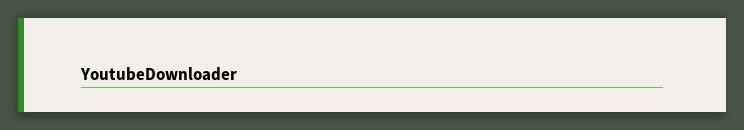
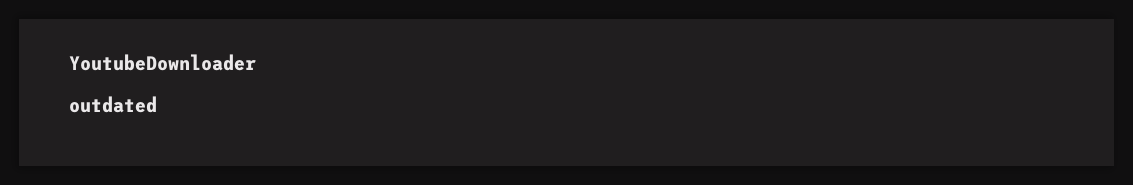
(237, 74) none -> [69,96,157,113] // outdated

